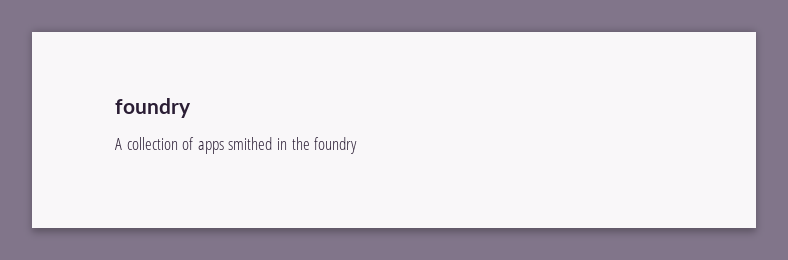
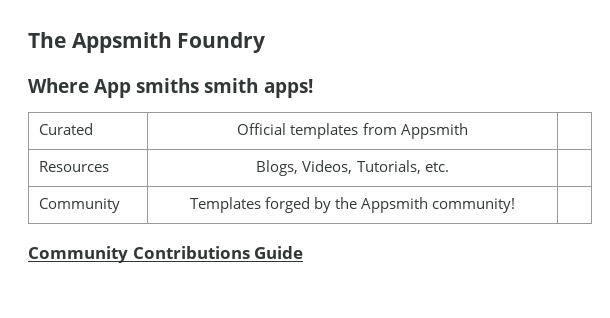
[115,98,191,118] [115,137,358,154] foundry // A collection of apps smithed in the foundry -> [28,32,266,53] [28,78,313,98] [38,123,93,135] [237,123,468,139] [38,161,109,172] [256,160,449,176] [38,198,120,213] [189,197,516,213] [28,246,304,263] The Appsmith Foundry // Where App smiths smith apps! // Curated | Official templates from Appsmith | // Resources | Blogs, Videos, Tutorials, etc. | // Community | Templates forged by the Appsmith community! | // Community Contributions Guide

